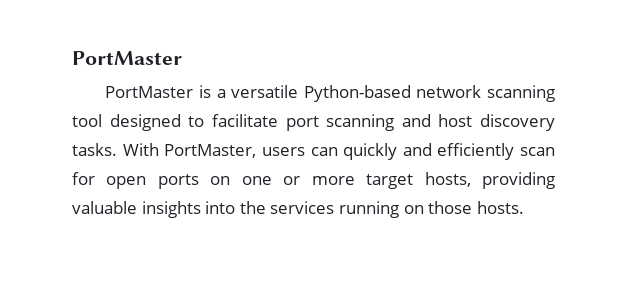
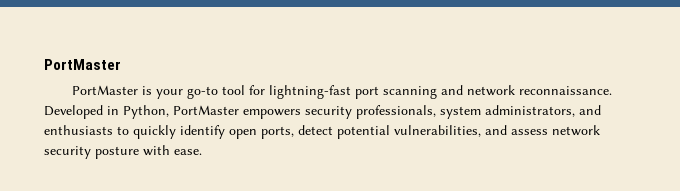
[216,85,555,102] [72,114,555,131] [72,143,555,160] [72,172,555,189] [72,201,524,218] a versatile Python-based network scanning tool designed to facilitate port scanning and host discovery tasks. With PortMaster, users can quickly and efficiently scan for open ports on one or more target hosts, providing valuable insights into the services running on those hosts. -> [156,85,613,99] [44,105,601,119] [44,125,600,139] [44,145,202,159] your go-to tool for lightning-fast port scanning and network reconnaissance. Developed in Python, PortMaster empowers security professionals, system administrators, and enthusiasts to quickly identify open ports, detect potential vulnerabilities, and assess network security posture with ease.

